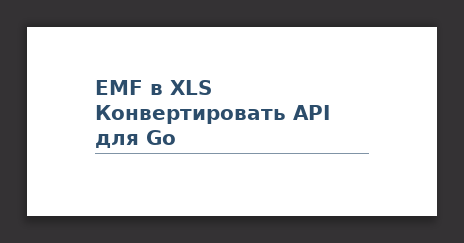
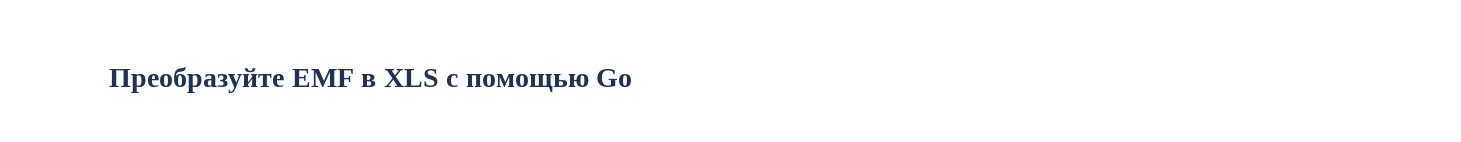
(95, 87) none -> [109,67,284,93] Преобразуйте
[95,105,330,124] [95,134,139,148] Конвертировать API для -> [446,74,589,92] с помощью

